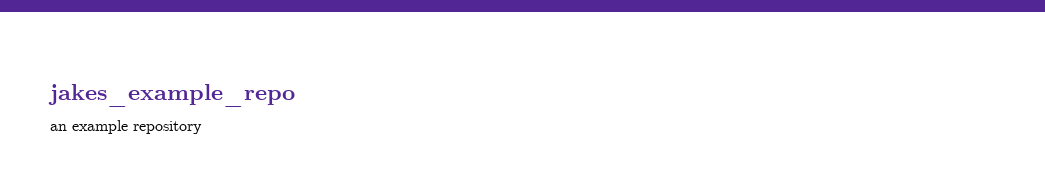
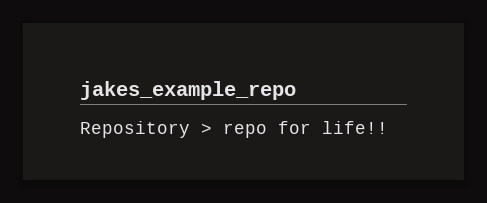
[50,120,202,134] an example repository -> [80,121,388,138] Repository > repo for life!!

